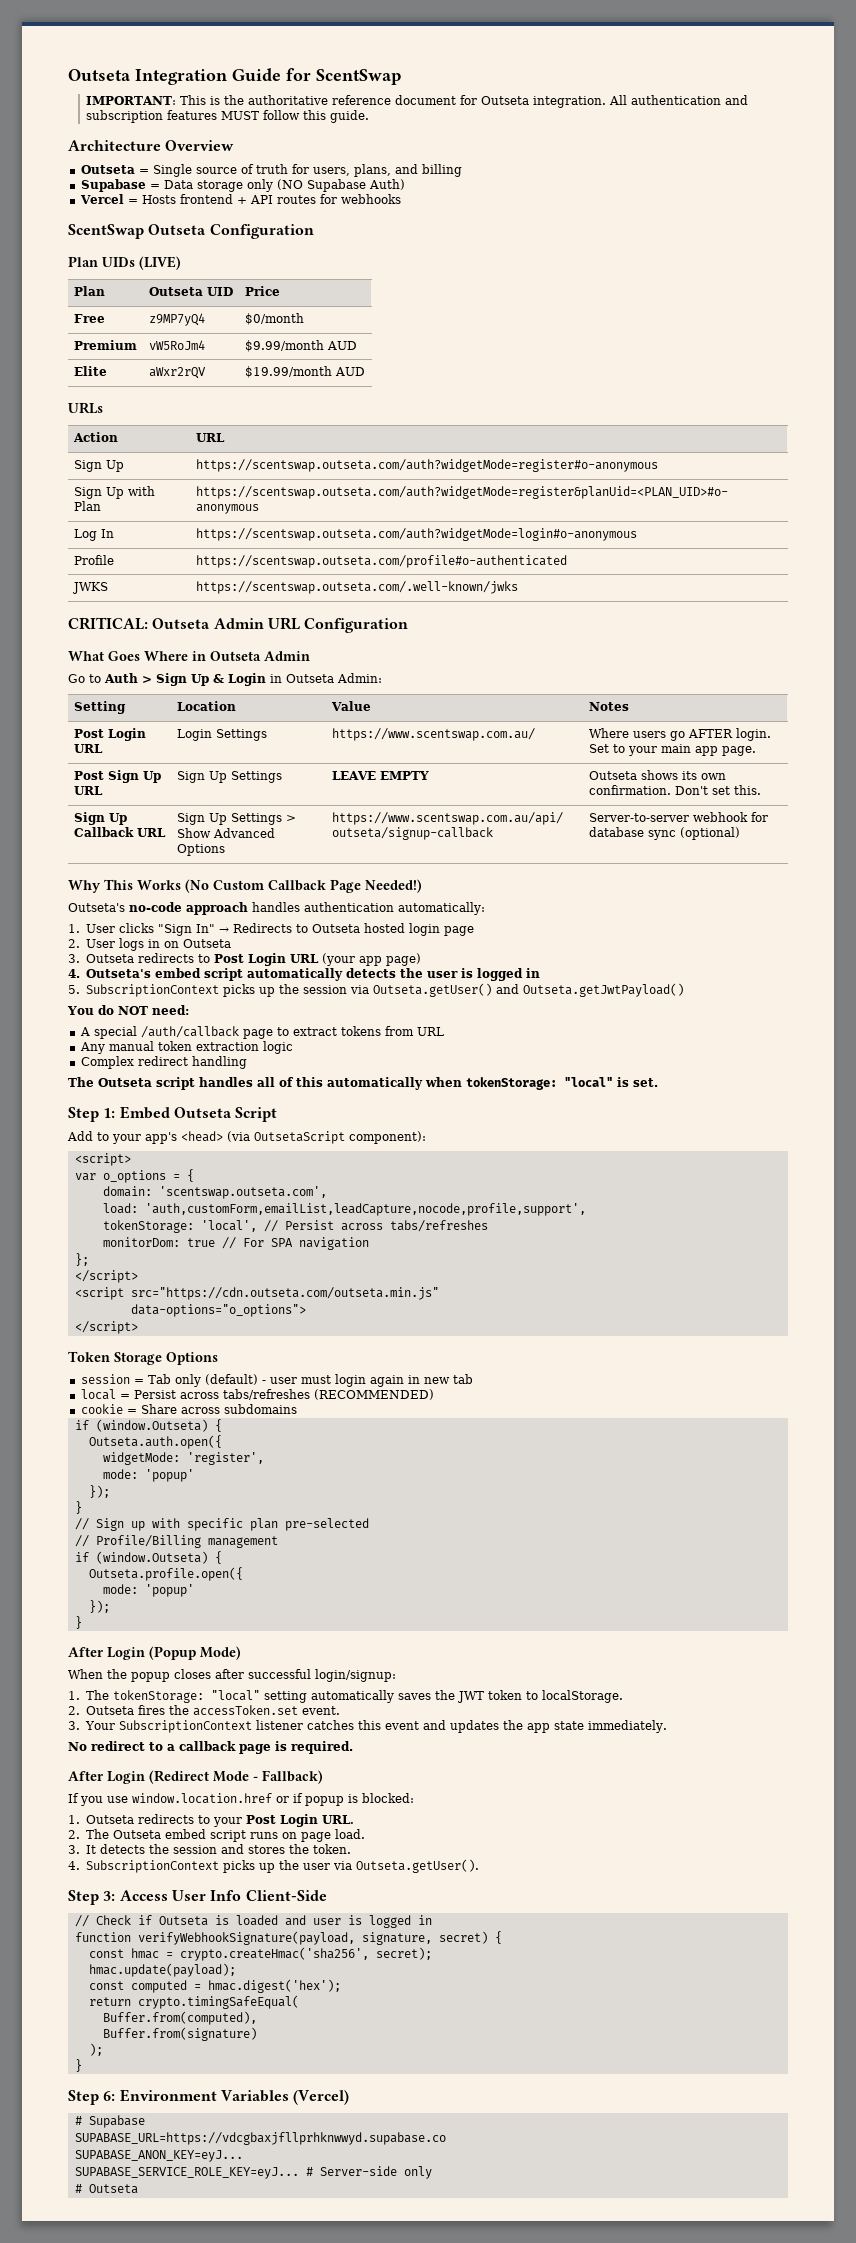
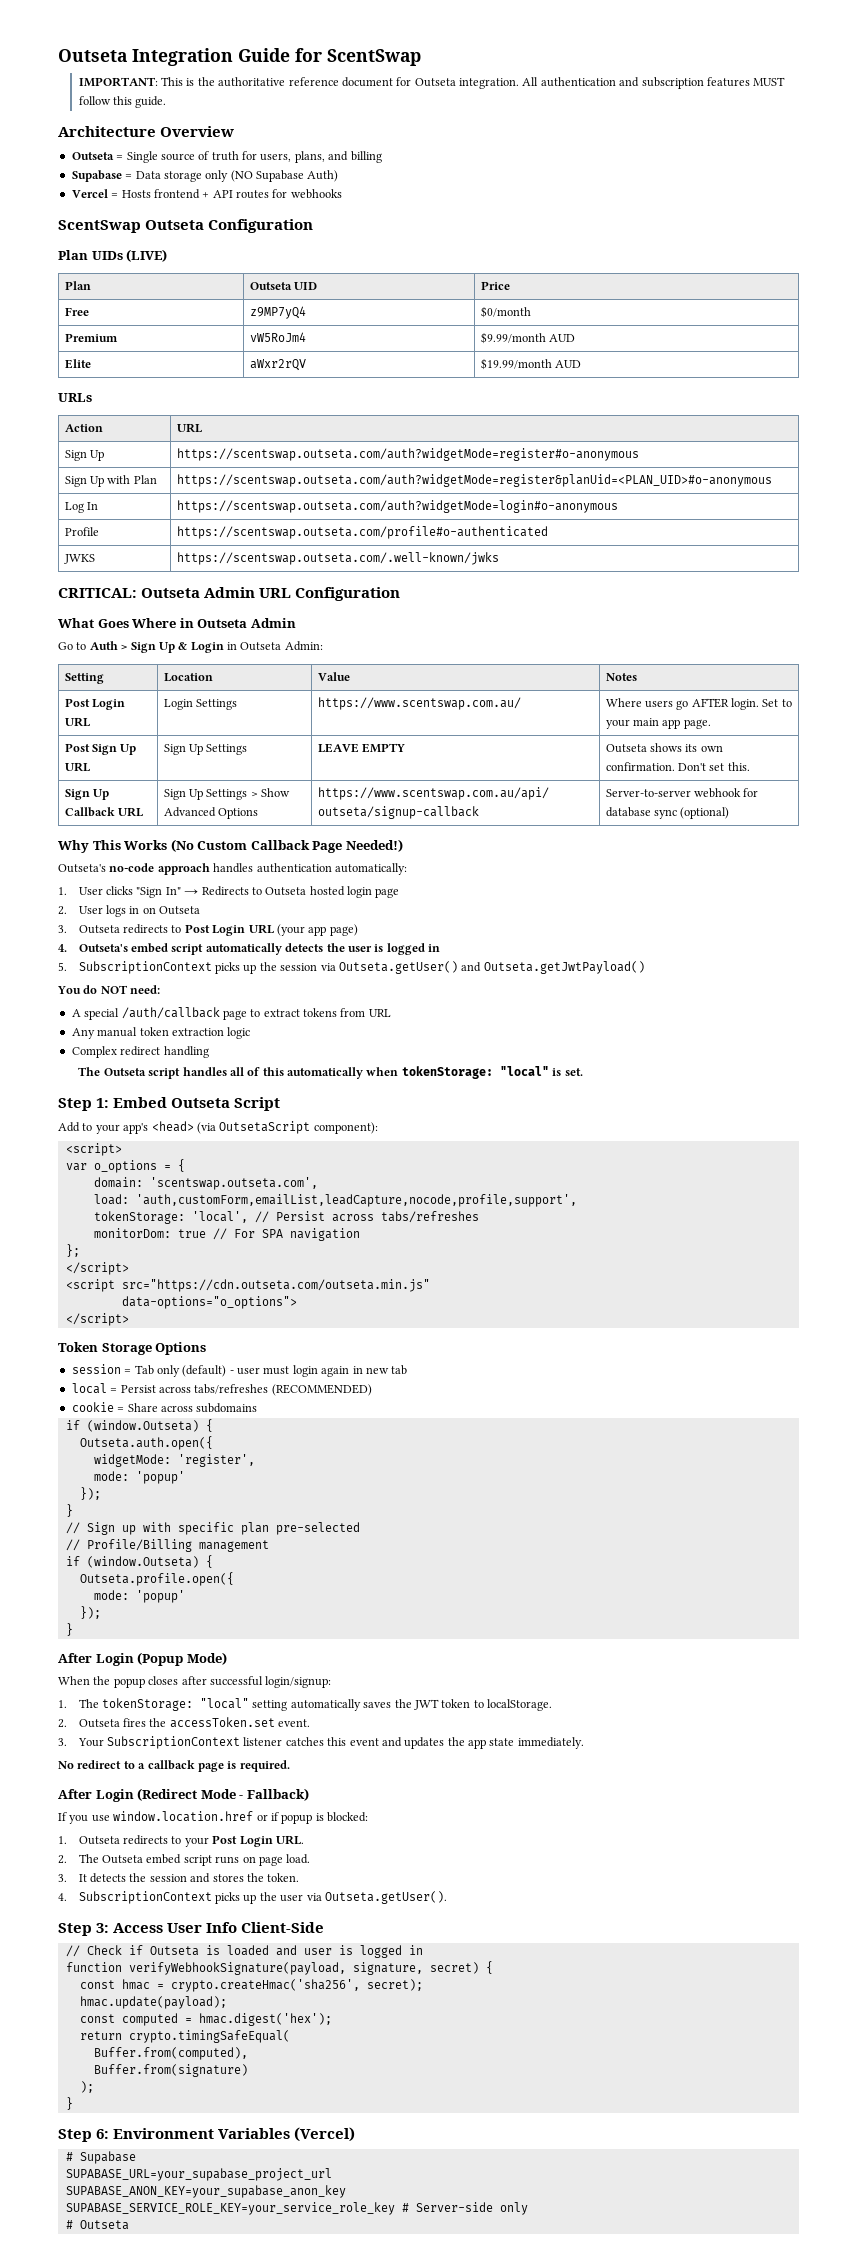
[74,2132,446,2145] [74,2150,243,2162] [74,2167,299,2179] SUPABASE_URL=https://vdcgbaxjfllprhknwwyd.supabase.co // SUPABASE_ANON_KEY=eyJ... // SUPABASE_SERVICE_ROLE_KEY=eyJ... -> [65,2168,332,2181] [65,2185,346,2198] [65,2202,395,2215] SUPABASE_URL=your_supabase_project_url // SUPABASE_ANON_KEY=your_supabase_anon_key // SUPABASE_SERVICE_ROLE_KEY=your_service_role_key

